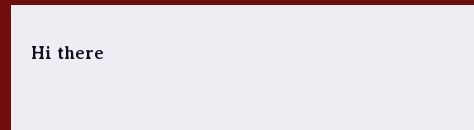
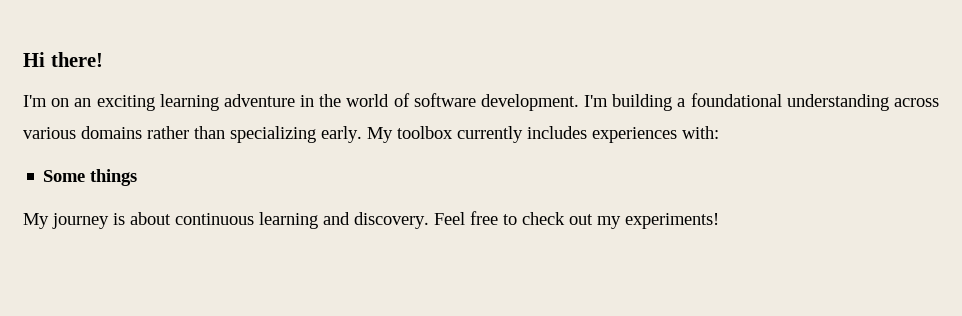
[56,46,104,59] there -> [50,52,103,67] [23,93,939,111] [23,126,719,143] [43,169,138,186] [23,211,719,229] there! // I'm on an exciting learning adventure in the world of software development. I'm building a foundational understanding across various domains rather than specializing early. My toolbox currently includes experiences with: // Some things // My journey is about continuous learning and discovery. Feel free to check out my experiments!

